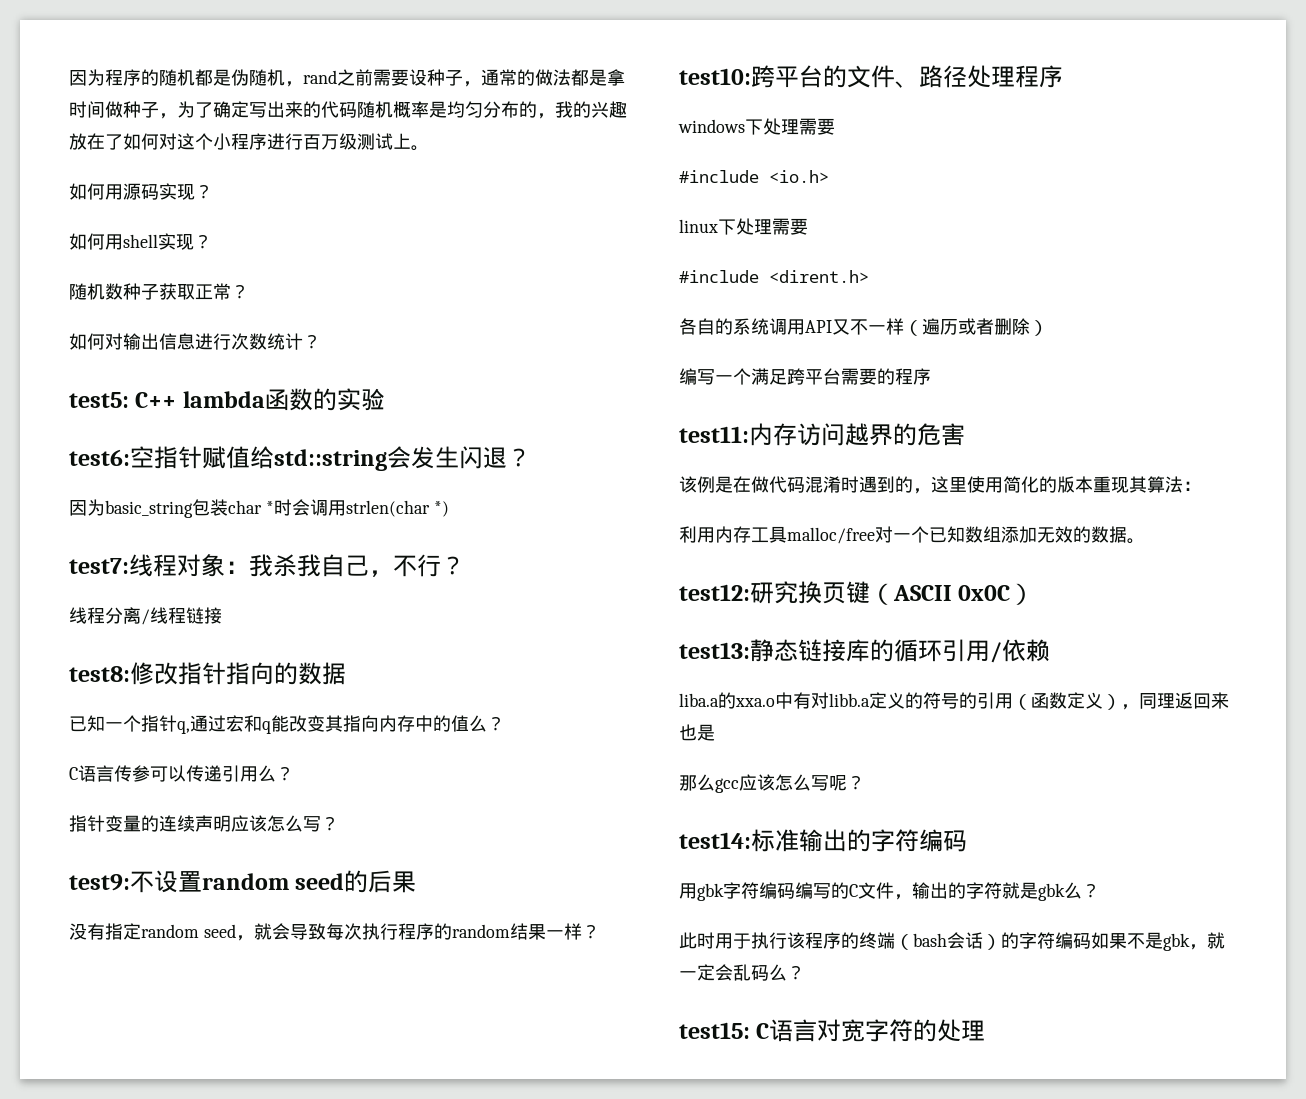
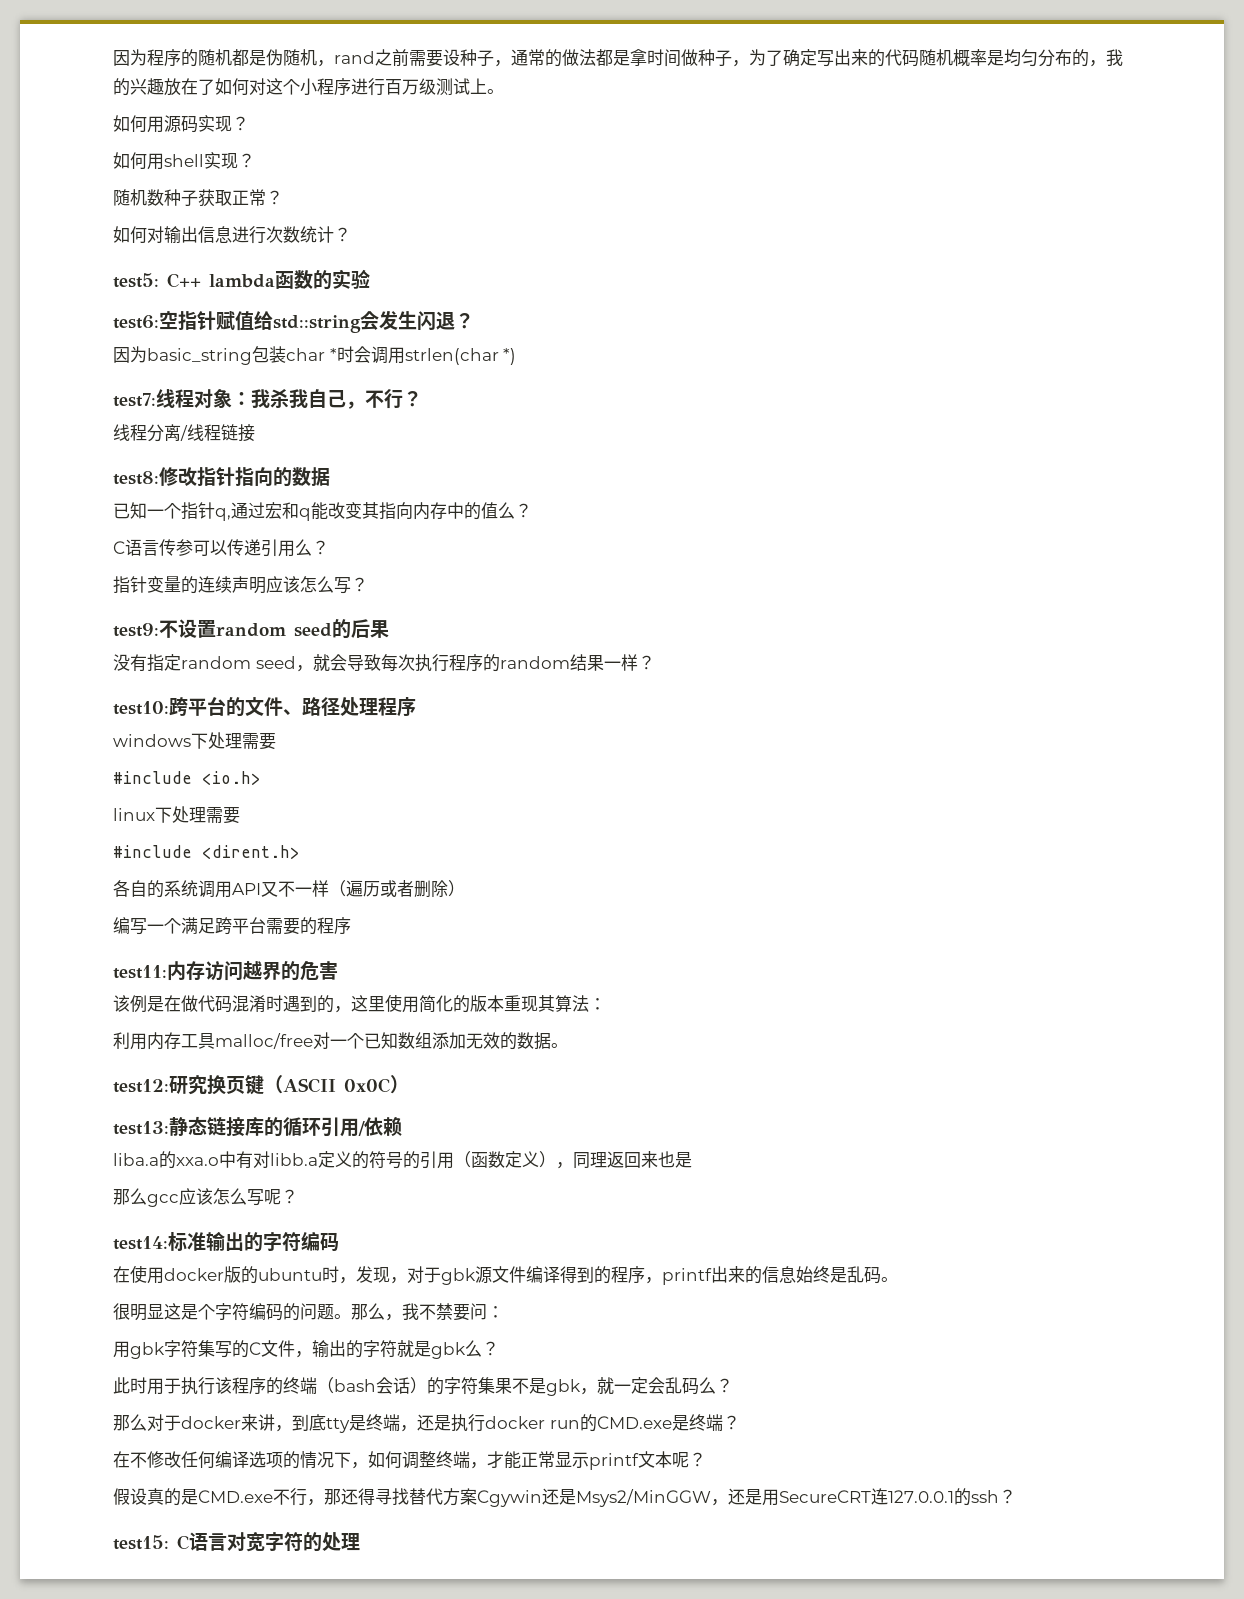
(967, 841) none -> [113,1265,898,1285] [113,1303,504,1321] // 在使用docker版的ubuntu时，发现，对于gbk源文件编译得到的程序，printf出来的信息始终是乱码。 // 很明显这是个字符编码的问题。那么，我不禁要问：
[759,882,813,899] 编码编 -> [198,1340,215,1357] 集
[1055,932,1109,949] 编码如 -> [478,1377,495,1394] 集
(805, 972) none -> [113,1414,740,1433] [113,1451,706,1470] [113,1488,1016,1507] // 那么对于docker来讲，到底tty是终端，还是执行docker run的CMD.exe是终端？ // 在不修改任何编译选项的情况下，如何调整终端，才能正常显示printf文本呢？ // 假设真的是CMD.exe不行，那还得寻找替代方案Cgywin还是Msys2/MinGGW，还是用SecureCRT连127.0.0.1的ssh？

